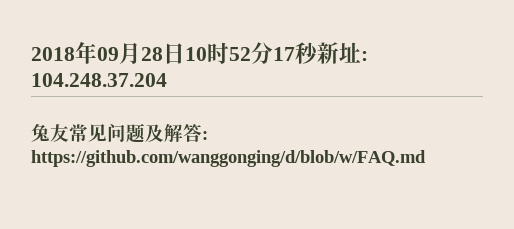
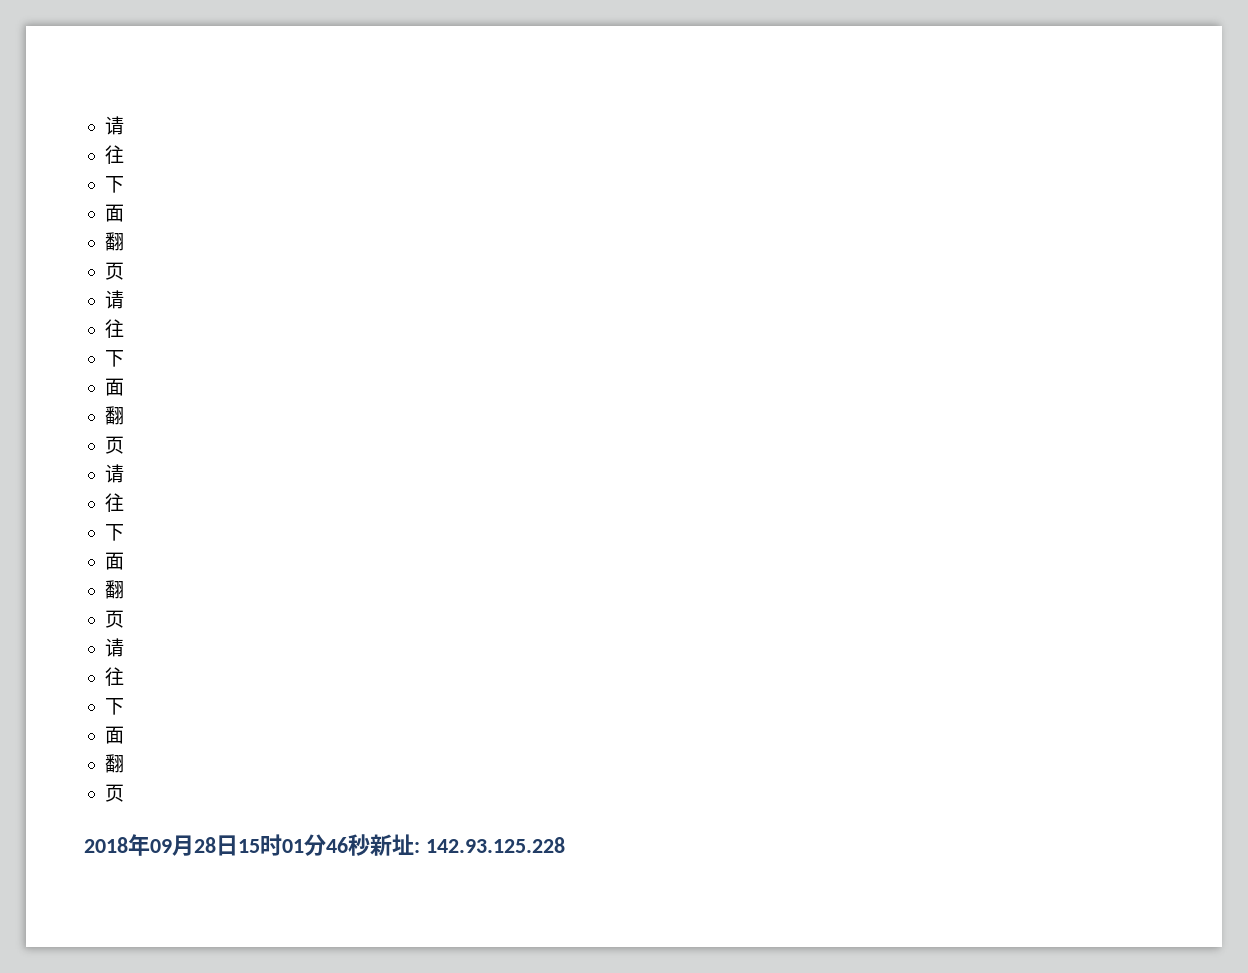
(31, 54) none -> [104,116,124,135] [104,145,124,164] [104,176,124,193] [104,204,124,222] [104,232,124,251] [104,262,124,280] [104,290,124,309] [104,319,124,338] [104,350,124,367] [104,378,124,396] [104,406,124,425] [104,436,124,454] [104,464,124,483] [104,493,124,512] [104,524,124,541] [104,552,124,570] [104,580,124,599] [104,610,124,628] [104,638,124,657] [104,667,124,686] [104,698,124,715] [104,726,124,744] [104,754,124,773] [104,784,124,802] 请 // 往 // 下 // 面 // 翻 // 页 // 请 // 往 // 下 // 面 // 翻 // 页 // 请 // 往 // 下 // 面 // 翻 // 页 // 请 // 往 // 下 // 面 // 翻 // 页 //
[185,42,368,64] [31,73,167,87] [31,123,208,143] [31,150,426,167] 10时52分17秒新址: 104.248.37.204 // 兔友常见问题及解答: https://github.com/wanggonging/d/blob/w/FAQ.md -> [238,834,565,856] 15时01分46秒新址: 142.93.125.228

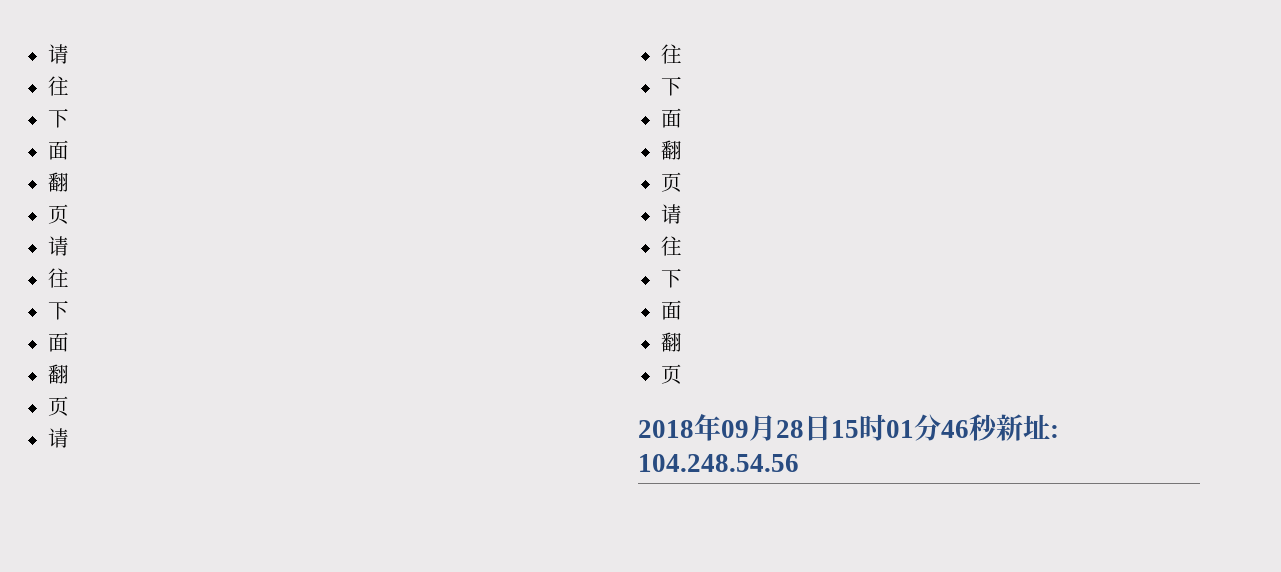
[425,837,565,853] 142.93.125.228 -> [638,454,799,472] 104.248.54.56

